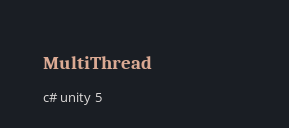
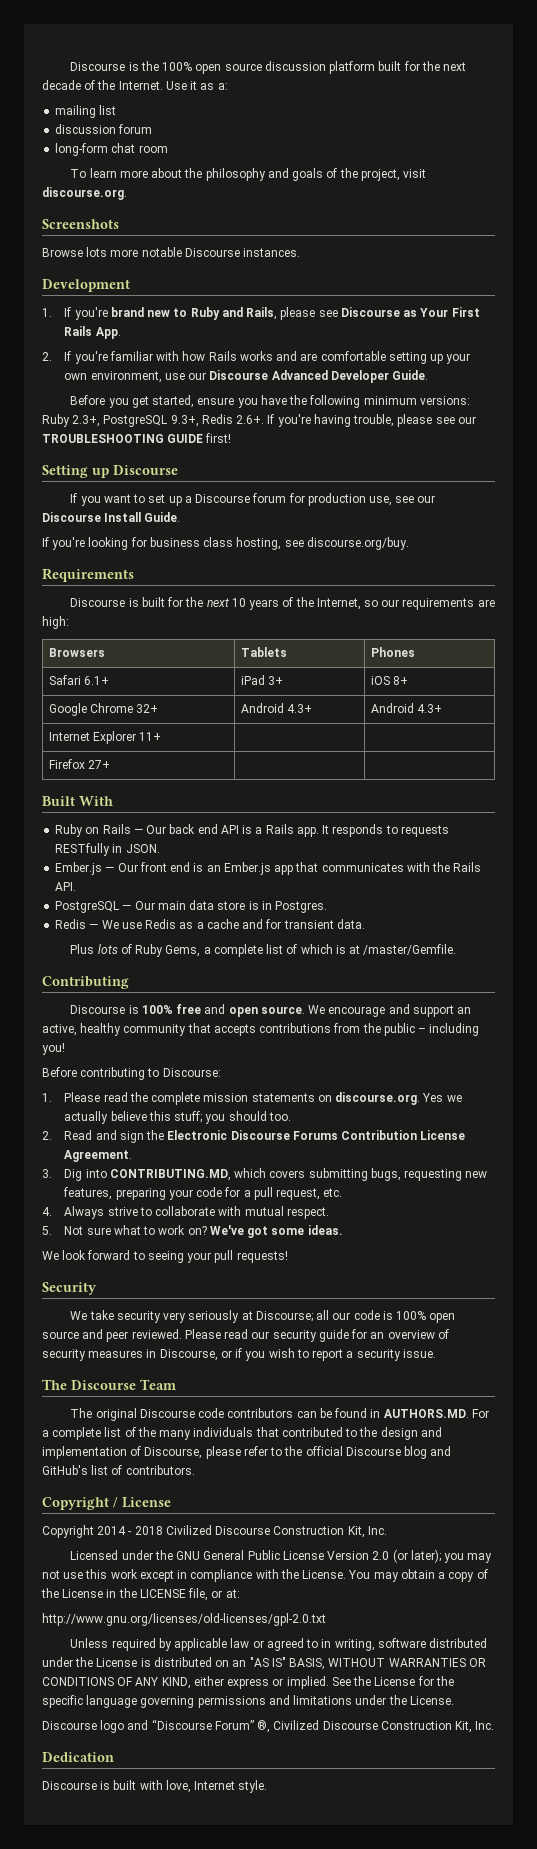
[43,56,152,69] [43,92,102,105] MultiThread // c# unity 5 -> [70,61,466,74] [42,80,228,90] [55,105,117,118] [55,124,153,134] [55,143,168,156] [70,168,426,181] [42,187,127,200] [42,219,119,229] [42,247,301,257] [42,279,130,292] [42,307,480,320] [64,326,121,339] [42,351,471,364] [64,370,429,383] [70,395,470,408] [42,414,476,427] [42,433,232,443] [42,465,178,478] [70,493,436,506] [42,512,181,522] [42,537,409,550] [42,568,134,582] [70,597,495,610] [42,616,69,629] [48,648,105,657] [240,647,287,657] [370,647,415,657] [48,675,110,685] [240,675,284,685] [370,676,409,685] [48,703,159,716] [240,703,313,713] [370,703,443,713] [48,731,162,744] [48,759,111,769] [42,796,113,806] [55,824,449,837] [55,843,160,856] [55,862,482,875] [55,882,77,891] [55,900,328,913] [55,919,365,929] [70,944,457,957] [42,976,129,989] [70,1004,471,1017] [42,1023,480,1036] [42,1043,65,1055] [42,1067,221,1080] [42,1092,462,1105] [64,1111,291,1124] [42,1130,466,1143] [64,1150,133,1162] [42,1168,488,1181] [63,1187,343,1200] [42,1206,329,1219] [42,1225,343,1238] [42,1250,288,1263] [42,1282,97,1295] [70,1310,456,1323] [42,1329,449,1342] [42,1348,436,1361] [42,1379,176,1390] [70,1408,489,1421] [42,1427,442,1440] [42,1446,452,1459] [42,1465,195,1475] [42,1497,171,1510] [42,1525,387,1538] [70,1549,493,1563] [42,1569,488,1582] [41,1588,240,1601] [42,1613,326,1626] [70,1638,487,1651] [42,1657,486,1670] [42,1676,454,1689] [42,1695,454,1708] [42,1719,495,1733] [42,1752,114,1762] [42,1780,268,1793] Discourse is the 100% open source discussion platform built for the next decade of the Internet. Use it as a: // mailing list // discussion forum // long-form chat room // To learn more about the philosophy and goals of the project, visit discourse.org. // Screenshots // Browse lots more notable Discourse instances. // Development // 1. If you're brand new to Ruby and Rails, please see Discourse as Your First Rails App. // 2. If you're familiar with how Rails works and are comfortable setting up your own environment, use our Discourse Advanced Developer Guide. // Before you get started, ensure you have the following minimum versions: Ruby 2.3+, PostgreSQL 9.3+, Redis 2.6+. If you're having trouble, please see our TROUBLESHOOTING GUIDE first! // Setting up Discourse // If you want to set up a Discourse forum for production use, see our Discourse Install Guide. // If you're looking for business class hosting, see discourse.org/buy. // Requirements // Discourse is built for the next 10 years of the Internet, so our requirements are high: // Browsers | Tablets | Phones // Safari 6.1+ | iPad 3+ | iOS 8+ // Google Chrome 32+ | Android 4.3+ | Android 4.3+ // Internet Explorer 11+ | | // Firefox 27+ | | // Built With // Ruby on Rails — Our back end API is a Rails app. It responds to requests RESTfully in JSON. // Ember.js — Our front end is an Ember.js app that communicates with the Rails API. // PostgreSQL — Our main data store is in Postgres. // Redis — We use Redis as a cache and for transient data. // Plus lots of Ruby Gems, a complete list of which is at /master/Gemfile. // Contributing // Discourse is 100% free and open source. We encourage and support an active, healthy community that accepts contributions from the public – including you! // Before contributing to Discourse: // 1. Please read the complete mission statements on discourse.org. Yes we actually believe this stuff; you should too. // 2. Read and sign the Electronic Discourse Forums Contribution License Agreement. // 3. Dig into CONTRIBUTING.MD, which covers submitting bugs, requesting new features, preparing your code for a pull request, etc. // 4. Always strive to collaborate with mutual respect. // 5. Not sure what to work on? We've got some ideas. // We look forward to seeing your pull requests! // Security // We take security very seriously at Discourse; all our code is 100% open source and peer reviewed. Please read our security guide for an overview of security measures in Discourse, or if you wish to report a security issue. // The Discourse Team // The original Discourse code contributors can be found in AUTHORS.MD. For a complete list of the many individuals that contributed to the design and implementation of Discourse, please refer to the official Discourse blog and GitHub's list of contributors. // Copyright / License // Copyright 2014 - 2018 Civilized Discourse Construction Kit, Inc. // Licensed under the GNU General Public License Version 2.0 (or later); you may not use this work except in compliance with the License. You may obtain a copy of the License in the LICENSE file, or at: // http://www.gnu.org/licenses/old-licenses/gpl-2.0.txt // Unless required by applicable law or agreed to in writing, software distributed under the License is distributed on an "AS IS" BASIS, WITHOUT WARRANTIES OR CONDITIONS OF ANY KIND, either express or implied. See the License for the specific language governing permissions and limitations under the License. // Discourse logo and “Discourse Forum” ®, Civilized Discourse Construction Kit, Inc. // Dedication // Discourse is built with love, Internet style.

